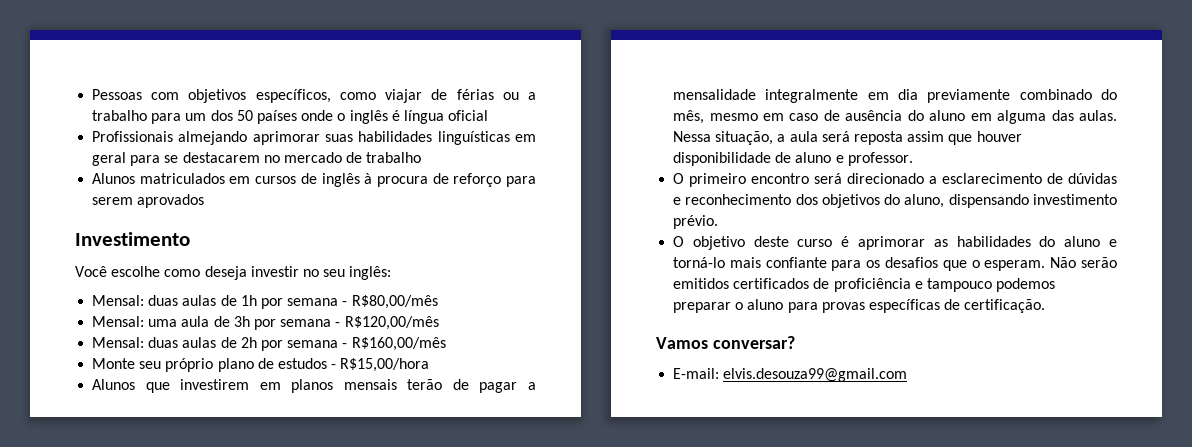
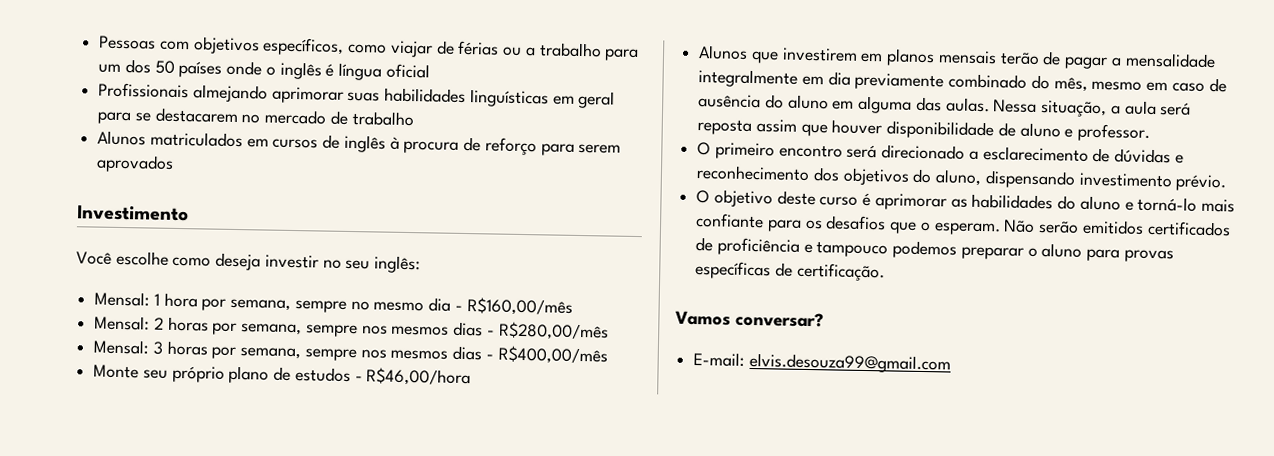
[148,295,438,309] [92,316,439,330] [92,337,446,351] duas aulas de 1h por semana - R$80,00/mês // Mensal: uma aula de 3h por semana - R$120,00/mês // Mensal: duas aulas de 2h por semana - R$160,00/mês -> [153,292,573,316] [94,315,609,341] [93,339,608,365] 1 hora por semana, sempre no mesmo dia - R$160,00/mês // Mensal: 2 horas por semana, sempre nos mesmos dias - R$280,00/mês // Mensal: 3 horas por semana, sempre nos mesmos dias - R$400,00/mês
[340,358,430,372] R$15,00/hora -> [366,367,472,387] R$46,00/hora

